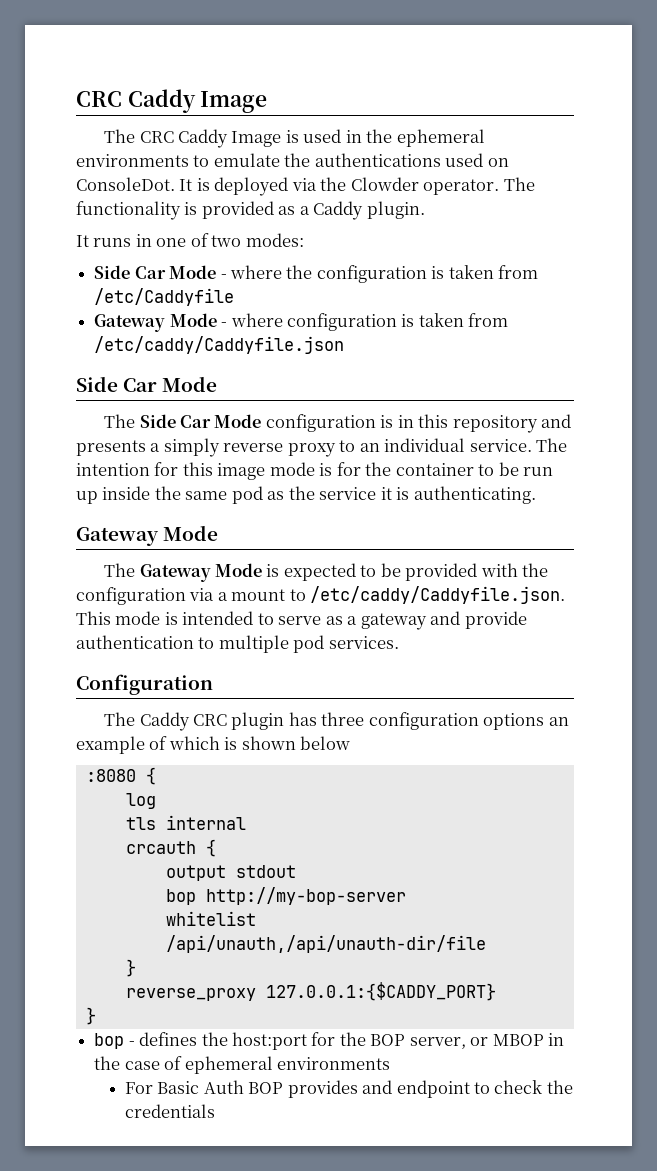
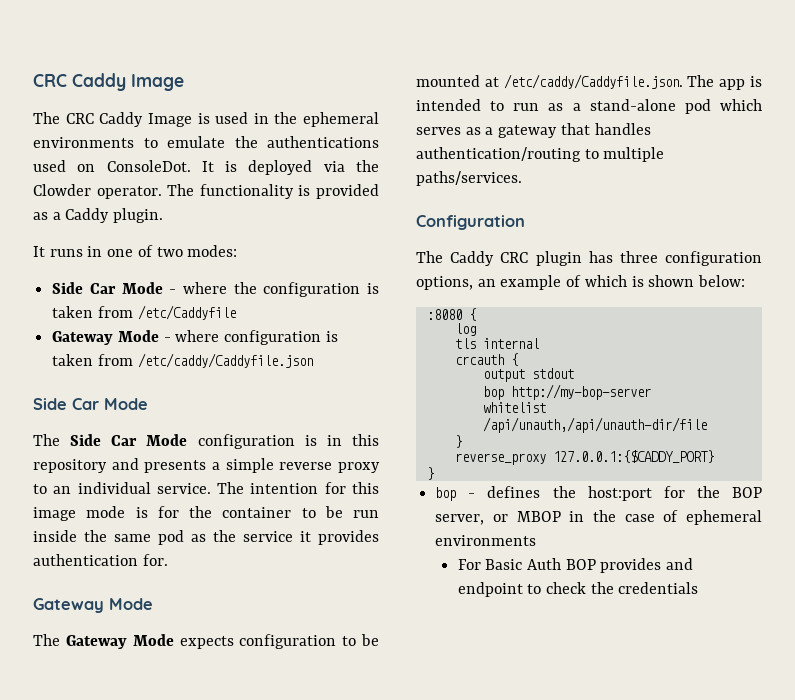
[163,438,220,457] simply -> [225,458,274,473] simple
[76,491,98,504] up -> (379, 514) none
[396,486,536,504] is authenticating. -> [318,530,379,545] [33,554,168,566] provides authentication for.
[266,563,549,581] [76,586,566,605] [76,611,527,630] [76,635,399,653] is expected to be provided with the configuration via a mount to /etc/caddy/Caddyfile.json. This mode is intended to serve as a gateway and provide authentication to multiple pod services. -> [179,634,379,649] [416,74,762,90] [416,99,762,114] [416,123,651,138] [416,147,665,162] [416,171,522,186] expects configuration to be mounted at /etc/caddy/Caddyfile.json. The app is intended to run as a stand-alone pod which serves as a gateway that handles authentication/routing to multiple paths/services.
[483,713,545,730] options -> [416,276,473,290] options,
[300,736,351,750] below -> [698,275,746,287] below:

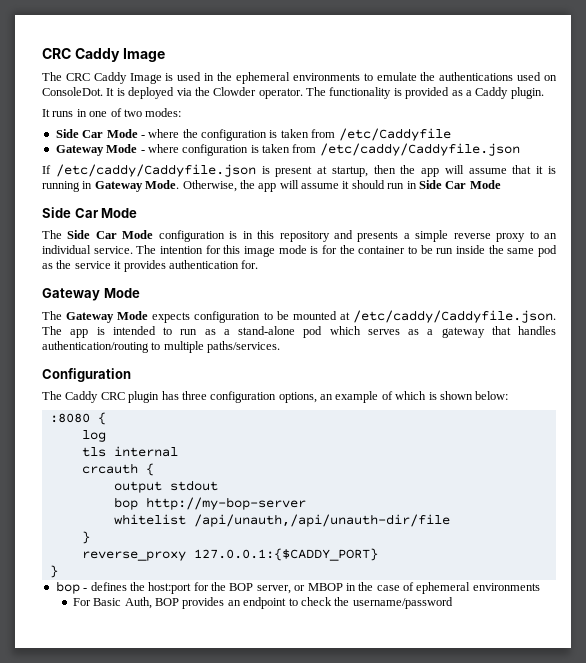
(313, 360) none -> [42,164,556,177] [42,180,501,192] // If /etc/caddy/Caddyfile.json is present at startup, then the app will assume that it is running in Gateway Mode. Otherwise, the app will assume it should run in Side Car Mode
[526,558,561,570] Auth -> [124,597,152,609] Auth,
[666,558,694,570] and -> [227,600,241,606] an
[618,582,699,594] credentials -> [352,597,453,609] username/password

